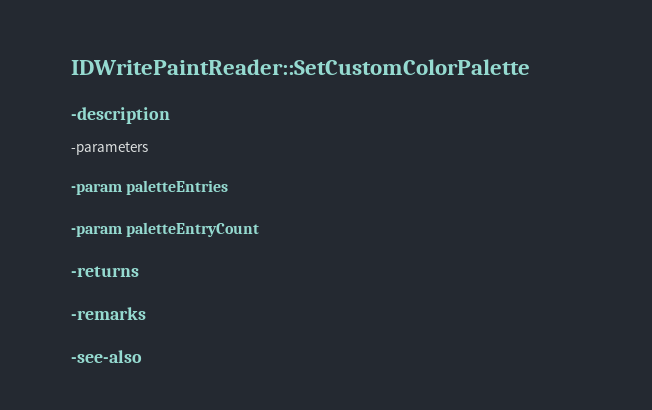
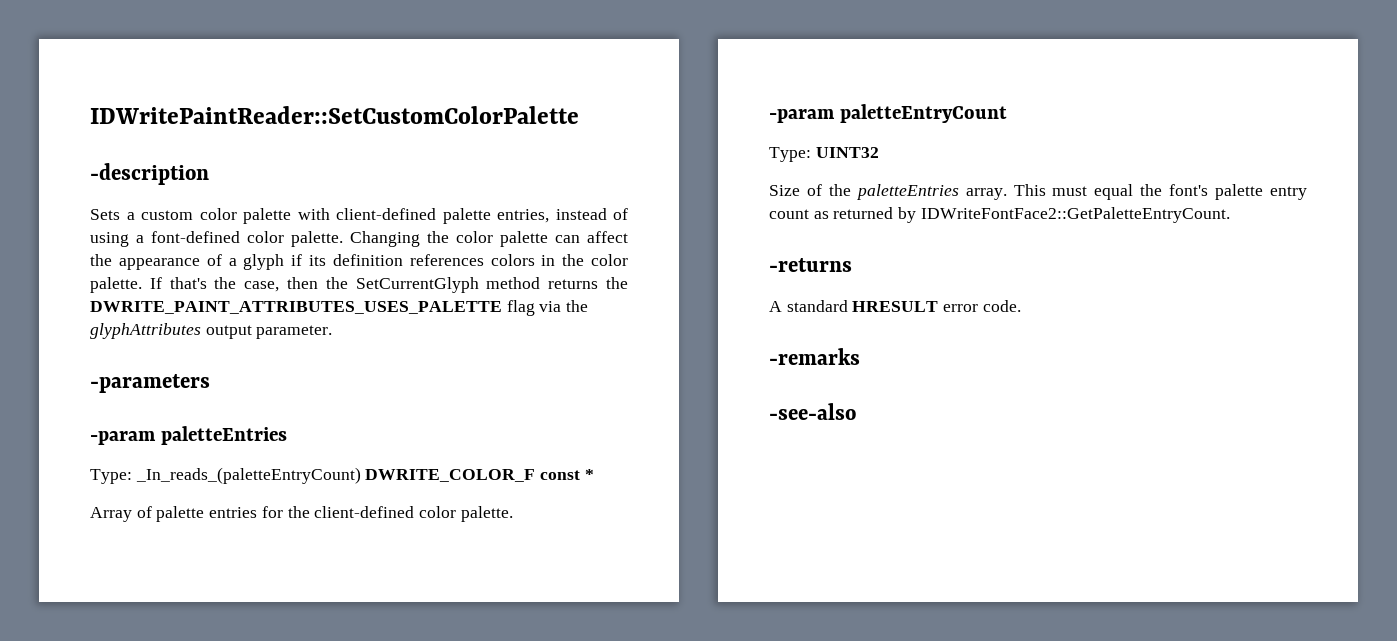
[71,141,148,155] [71,180,229,195] [71,222,260,237] [71,266,139,277] -parameters // -param paletteEntries // -param paletteEntryCount // -returns -> [90,208,628,224] [90,231,628,247] [90,254,628,270] [90,277,628,293] [90,300,589,316] [90,323,333,339] [90,374,210,393] [90,426,287,445] [90,467,594,484] [90,506,513,522] [769,104,1007,123] [769,147,879,162] [769,184,1307,200] [769,207,1230,223] [769,258,852,272] [769,300,1021,312] Sets a custom color palette with client-defined palette entries, instead of using a font-defined color palette. Changing the color palette can affect the appearance of a glyph if its definition references colors in the color palette. If that's the case, then the SetCurrentGlyph method returns the DWRITE_PAINT_ATTRIBUTES_USES_PALETTE flag via the glyphAttributes output parameter. // -parameters // -param paletteEntries // Type: _In_reads_(paletteEntryCount) DWRITE_COLOR_F const * // Array of palette entries for the client-defined color palette. // -param paletteEntryCount // Type: UINT32 // Size of the paletteEntries array. This must equal the font's palette entry count as returned by IDWriteFontFace2::GetPaletteEntryCount. // -returns // A standard HRESULT error code.

